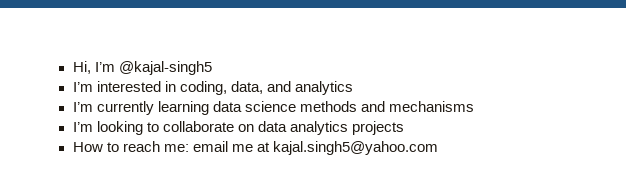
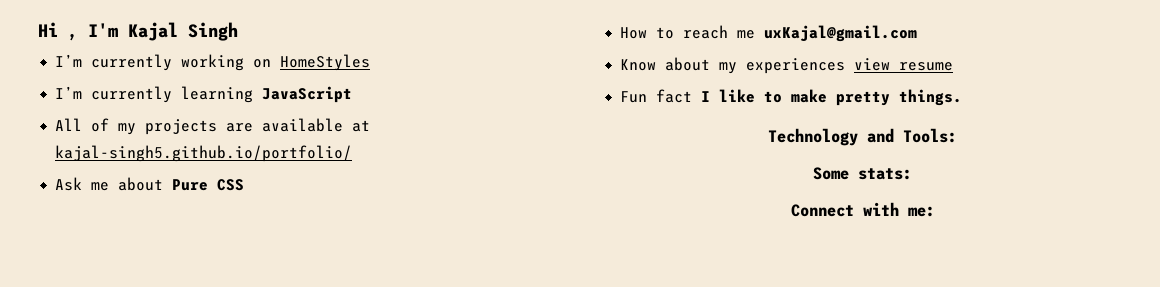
[72,61,212,75] [72,81,353,95] [72,101,474,115] [72,121,404,135] [72,141,438,155] Hi, I’m @kajal-singh5 // I’m interested in coding, data, and analytics // I’m currently learning data science methods and mechanisms // I’m looking to collaborate on data analytics projects // How to reach me: email me at kajal.singh5@yahoo.com -> [38,22,238,41] [55,54,371,71] [55,86,353,103] [55,118,371,135] [55,145,353,162] [55,177,245,191] [620,25,918,42] [620,57,954,74] [620,89,963,106] [768,128,957,146] [813,167,912,180] [790,202,935,217] Hi , I'm Kajal Singh // I’m currently working on HomeStyles // I’m currently learning JavaScript // All of my projects are available at kajal-singh5.github.io/portfolio/ // Ask me about Pure CSS // How to reach me uxKajal@gmail.com // Know about my experiences view resume // Fun fact I like to make pretty things. // Technology and Tools: // Some stats: // Connect with me:

